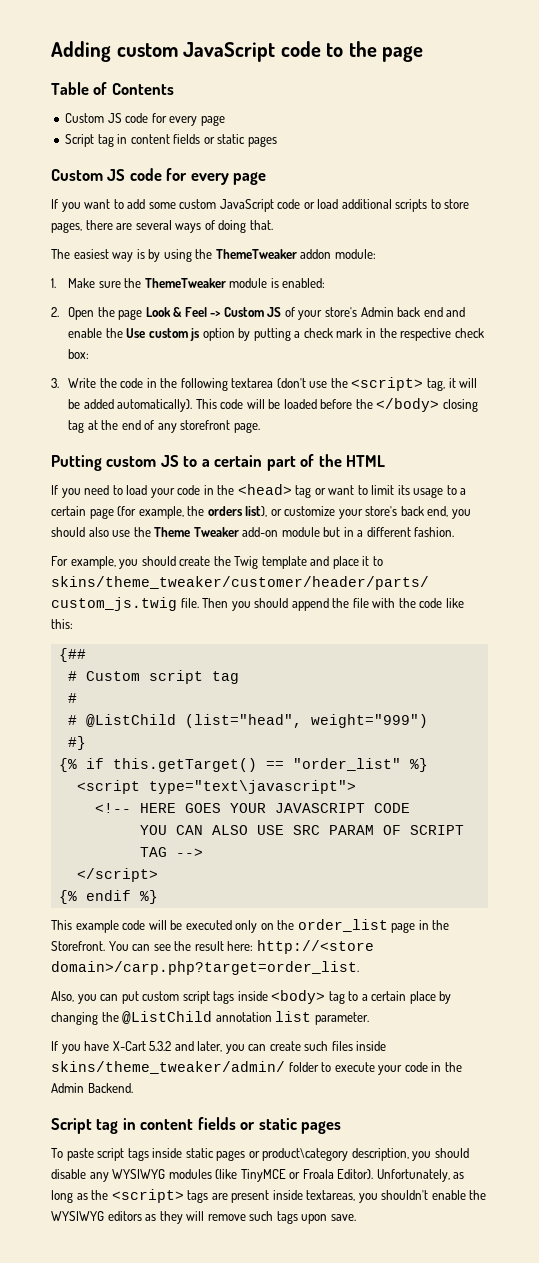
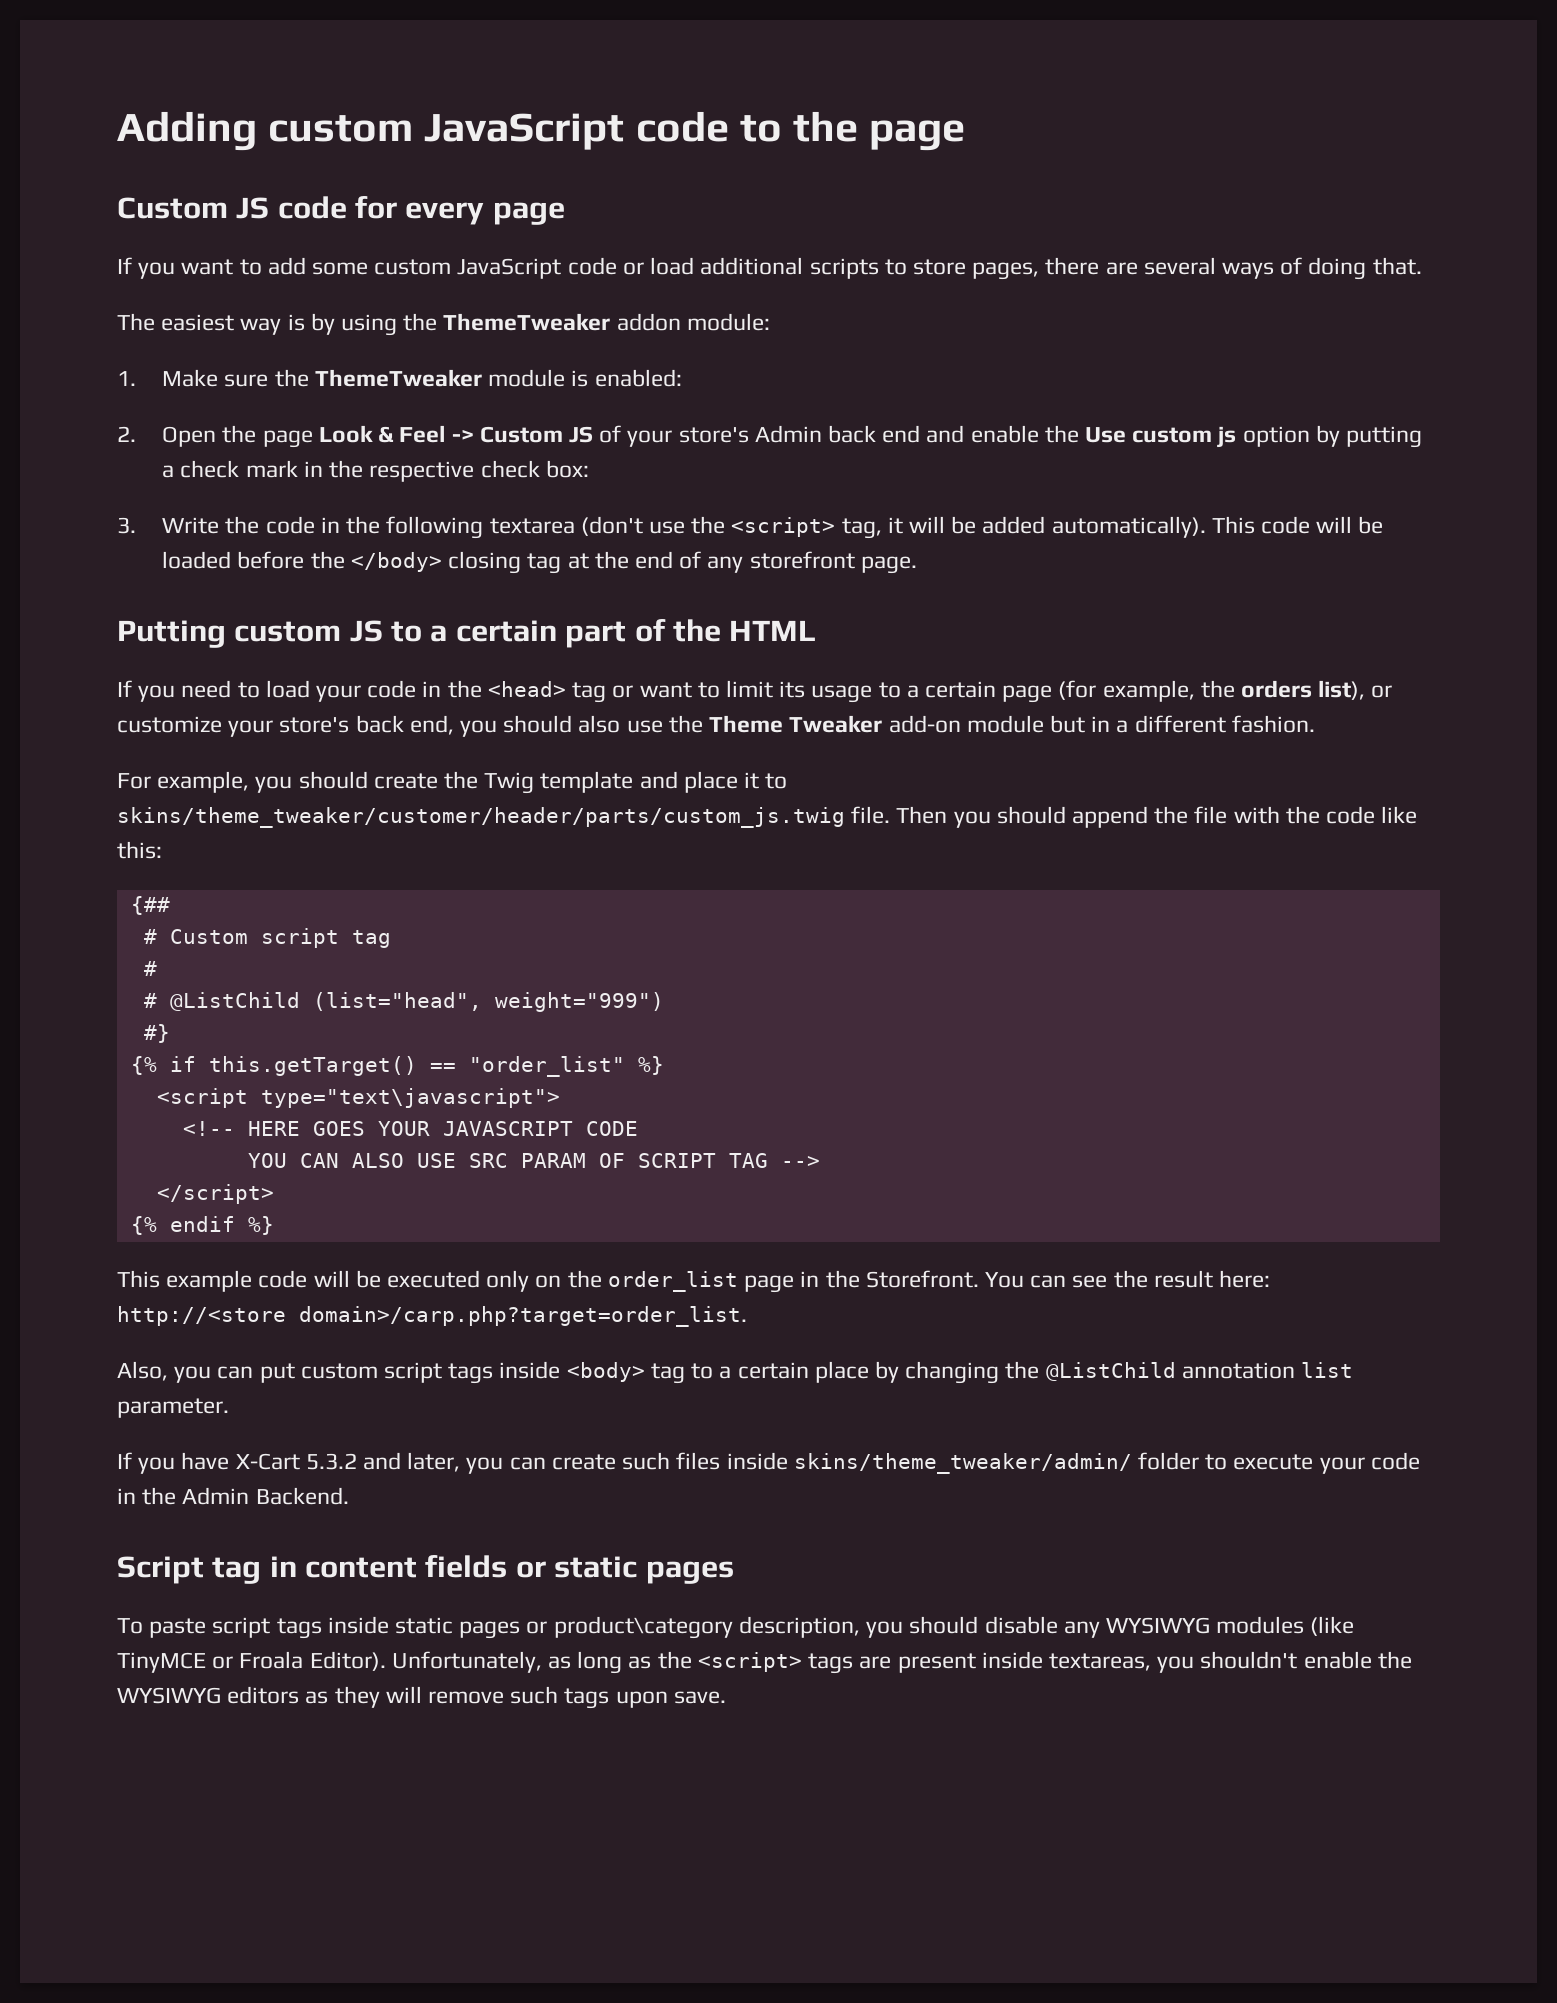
[51,82,174,95] [65,113,225,126] [65,134,277,147] // Table of Contents // Custom JS code for every page // Script tag in content fields or static pages -> (966, 135) none

